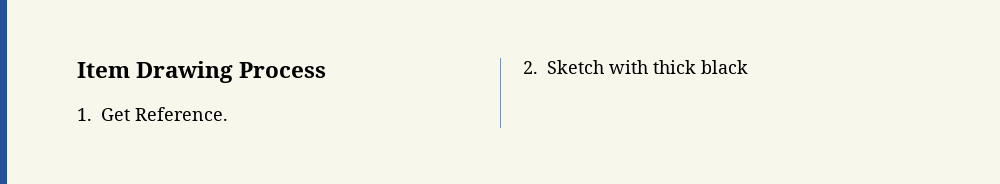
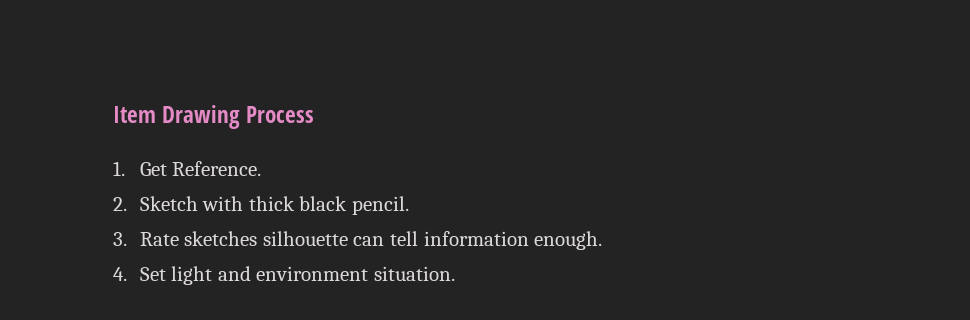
(748, 67) none -> [352,196,410,215] [113,231,603,250] [113,266,456,285] pencil. // 3. Rate sketches silhouette can tell information enough. // 4. Set light and environment situation.

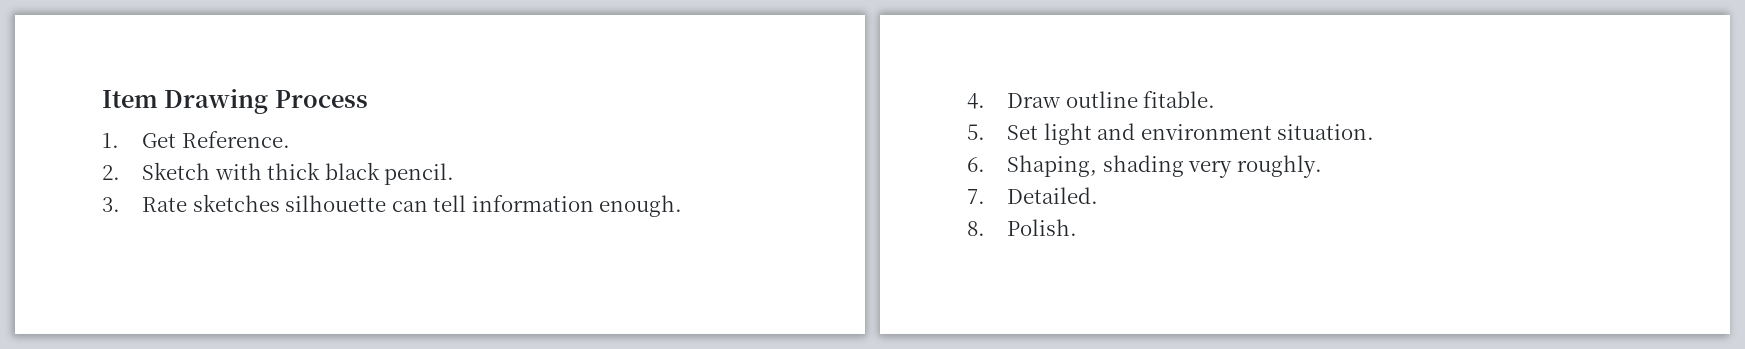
(127, 274) none -> [1007,91,1216,108] [967,124,985,140] Draw outline fitable. // 5.
(456, 273) none -> [967,155,1322,178] [967,187,1099,204] [967,219,1078,236] // 6. Shaping, shading very roughly. // 7. Detailed. // 8. Polish.

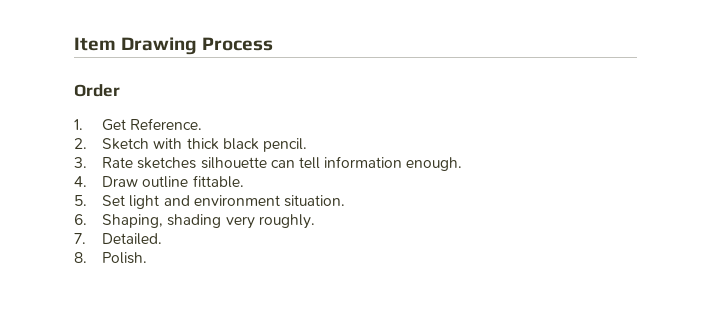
(368, 99) none -> [74,84,120,97] // Order
[1143,91,1216,108] fitable. -> [192,175,244,188] fittable.

